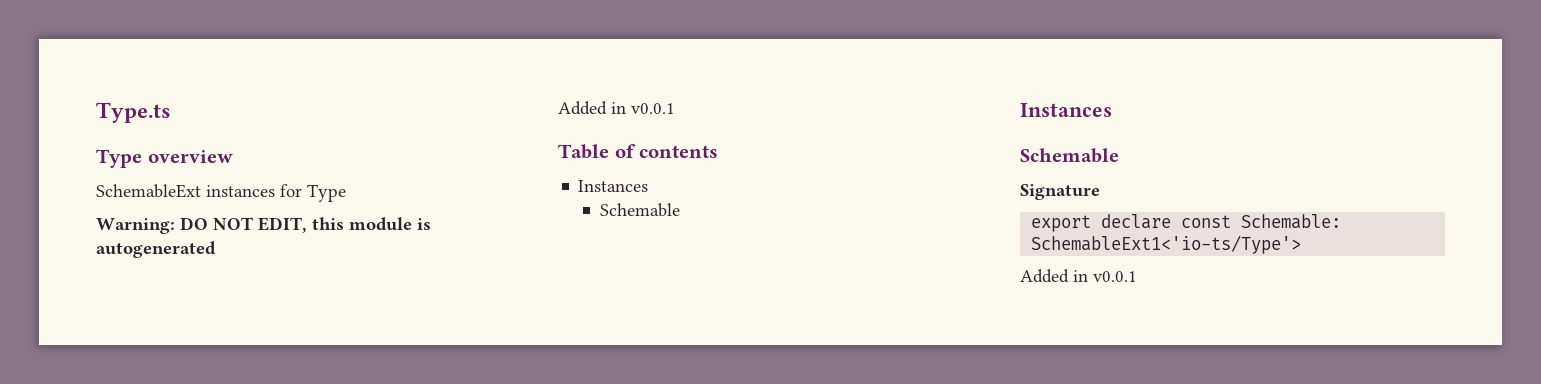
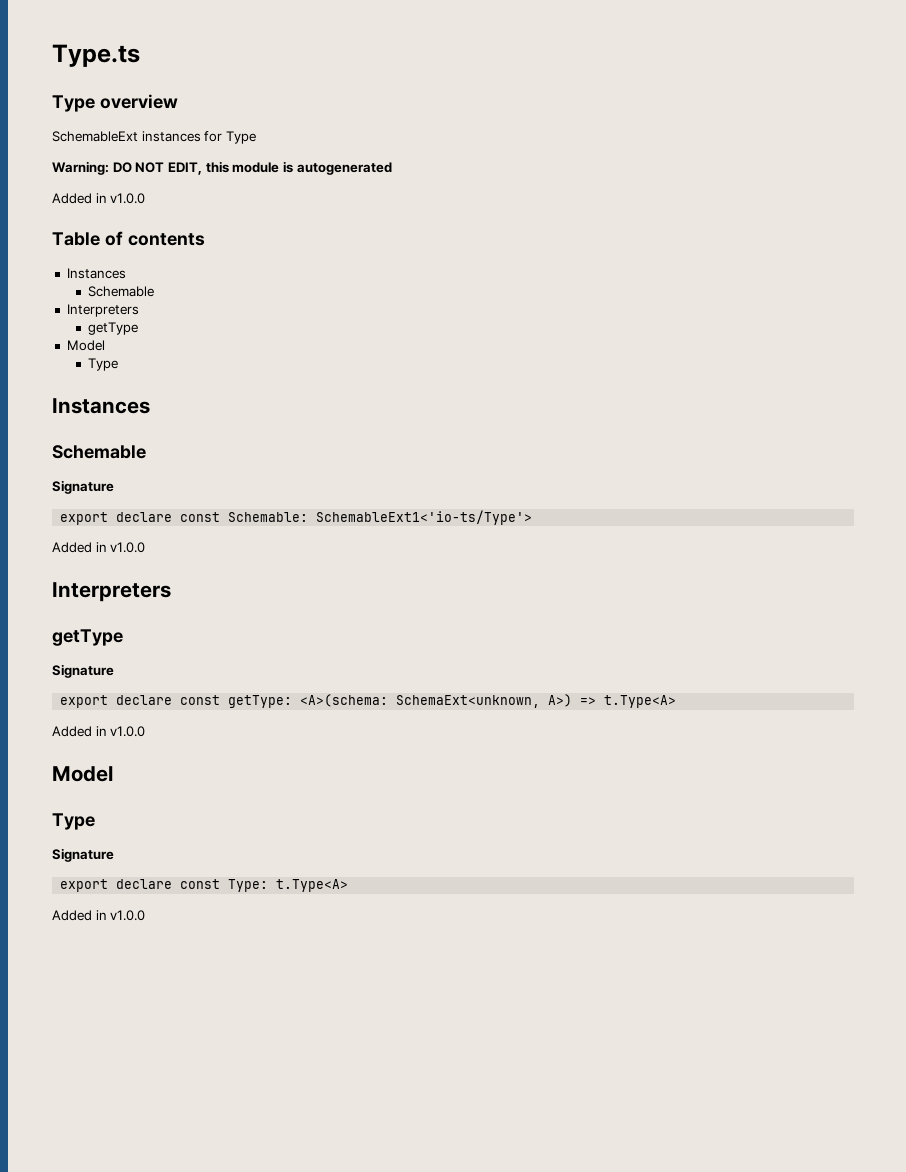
[631,103,675,114] v0.0.1 -> [110,193,146,204] v1.0.0
(680, 210) none -> [66,304,139,317] [88,322,139,335] [66,340,105,351] [88,358,119,371] // Interpreters // getType // Model // Type
[1093,271,1137,282] v0.0.1 -> [110,542,146,553] [52,582,171,602] [52,629,123,646] [52,664,114,678] [60,694,677,708] [52,726,146,737] [52,766,113,782] [52,813,95,830] [52,848,114,862] [60,879,349,892] [52,910,146,921] v1.0.0 // Interpreters // getType // Signature // export declare const getType: <A>(schema: SchemaExt<unknown, A>) => t.Type<A> // Added in v1.0.0 // Model // Type // Signature // export declare const Type: t.Type<A> // Added in v1.0.0

